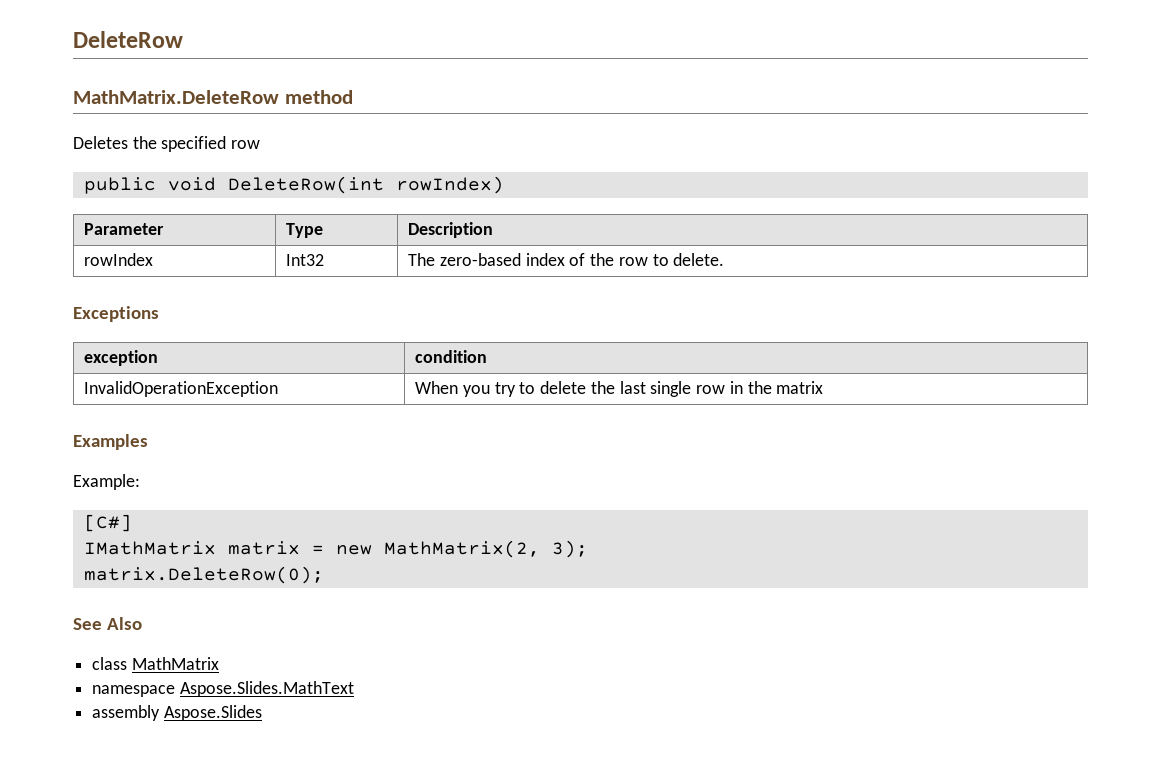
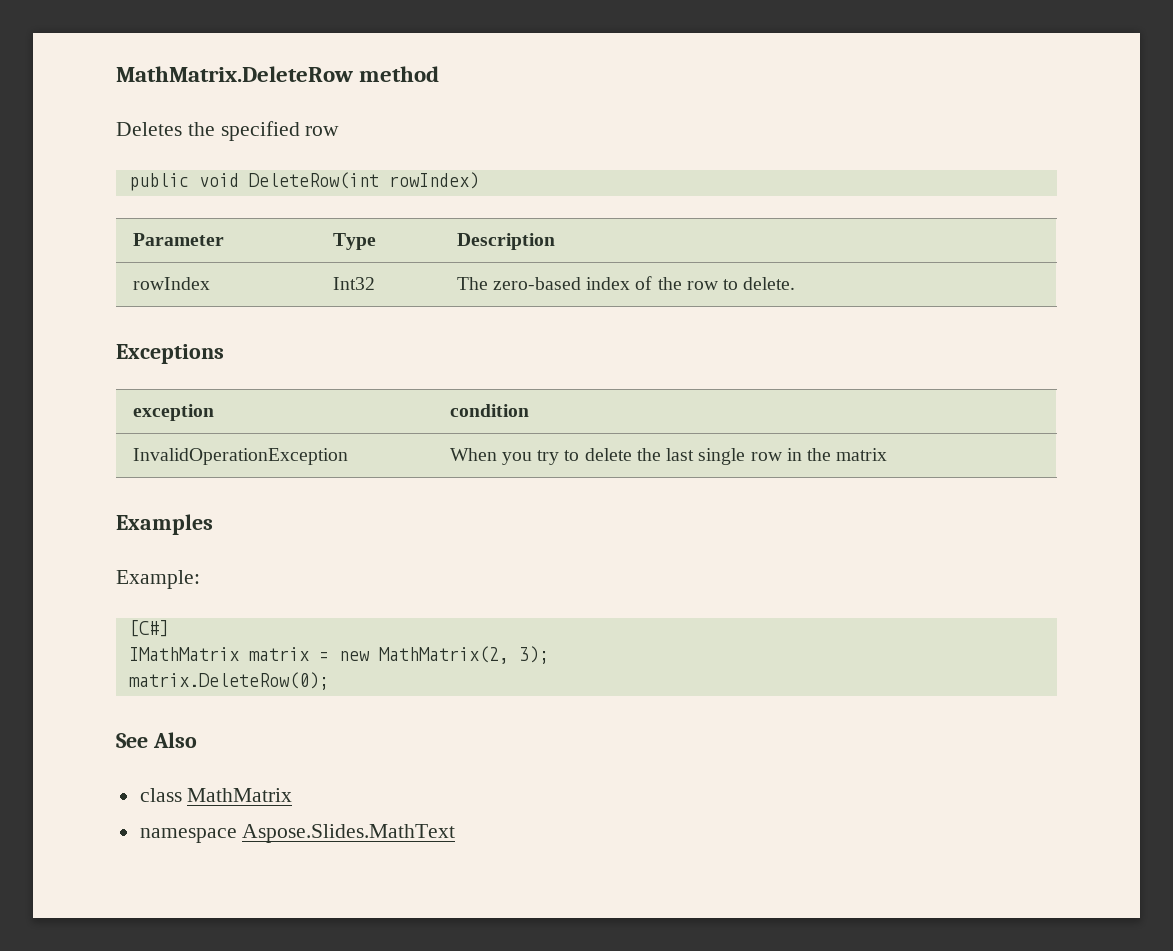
[73,31,183,48] DeleteRow // -> (116, 74) none
[92,705,262,721] // assembly Aspose.Slides -> (456, 833) none

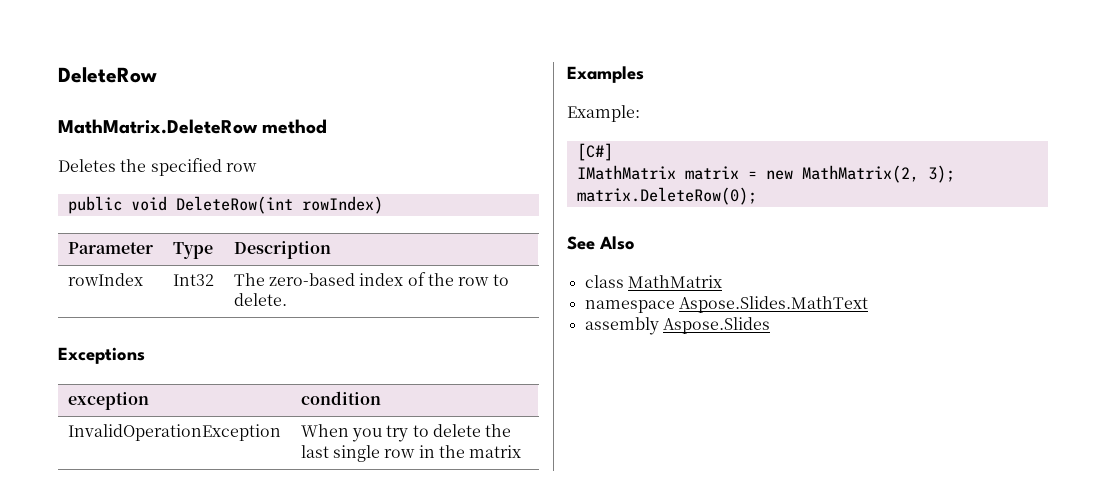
(116, 74) none -> [58,67,157,83] DeleteRow //
(456, 833) none -> [584,317,770,335] // assembly Aspose.Slides

